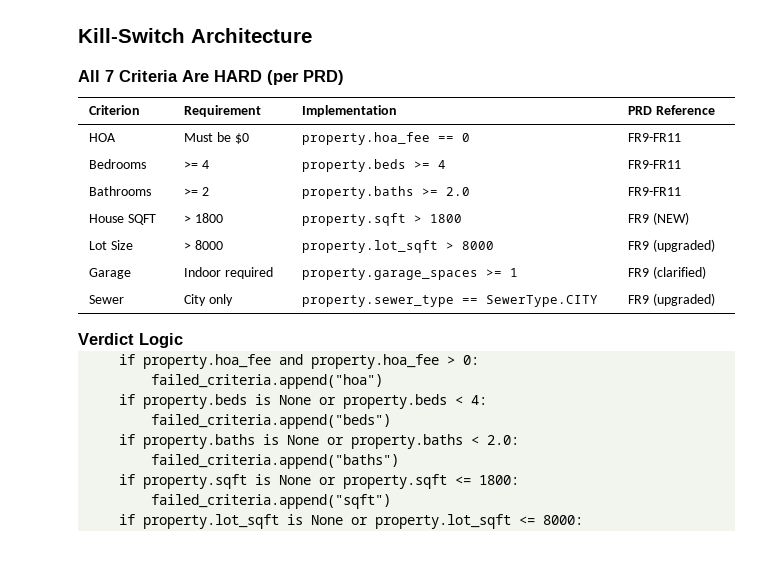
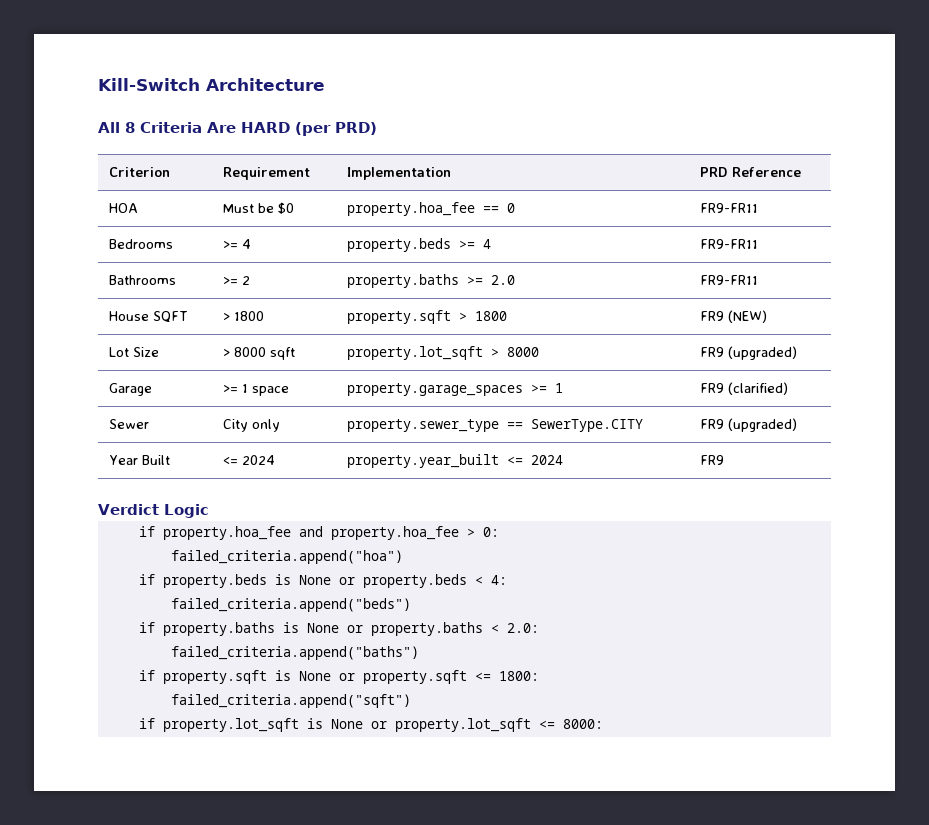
[105,70,114,82] 7 -> [125,122,135,133] 8
(224, 245) none -> [269,347,295,360] sqft
[184,267,274,279] Indoor required -> [222,384,289,396] >= 1 space
(716, 299) none -> [108,455,170,465] [222,455,275,465] [346,454,563,468] [699,455,724,465] // Year Built | <= 2024 | property.year_built <= 2024 | FR9

